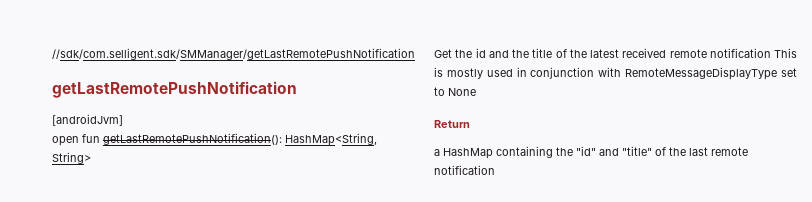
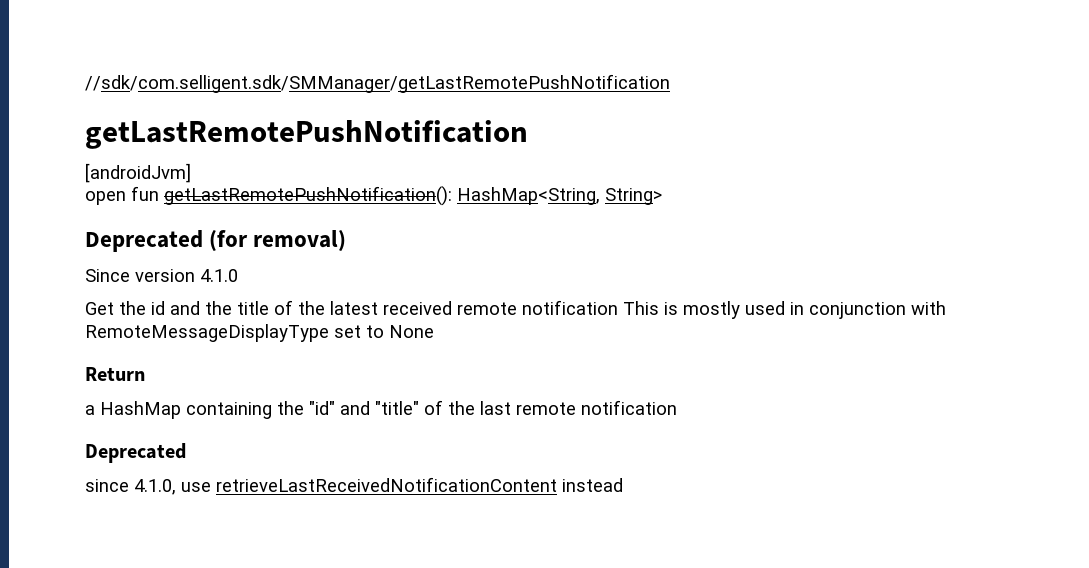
(91, 158) none -> [85,230,347,252] [85,269,238,282] // Deprecated (for removal) // Since version 4.1.0
(495, 170) none -> [85,443,186,463] [85,477,623,495] // Deprecated // since 4.1.0, use retrieveLastReceivedNotificationContent instead

